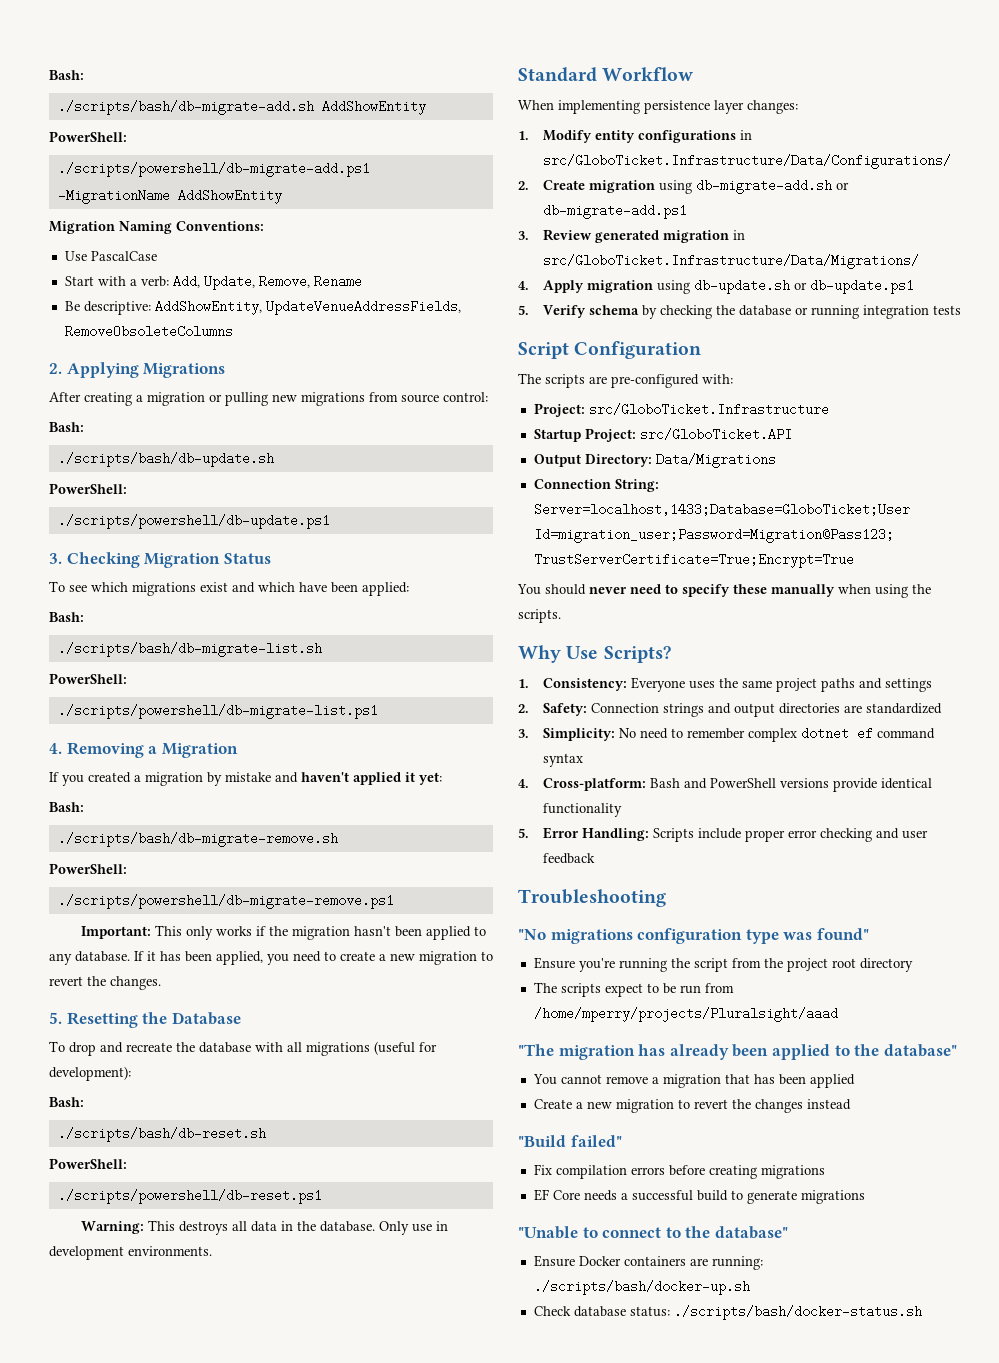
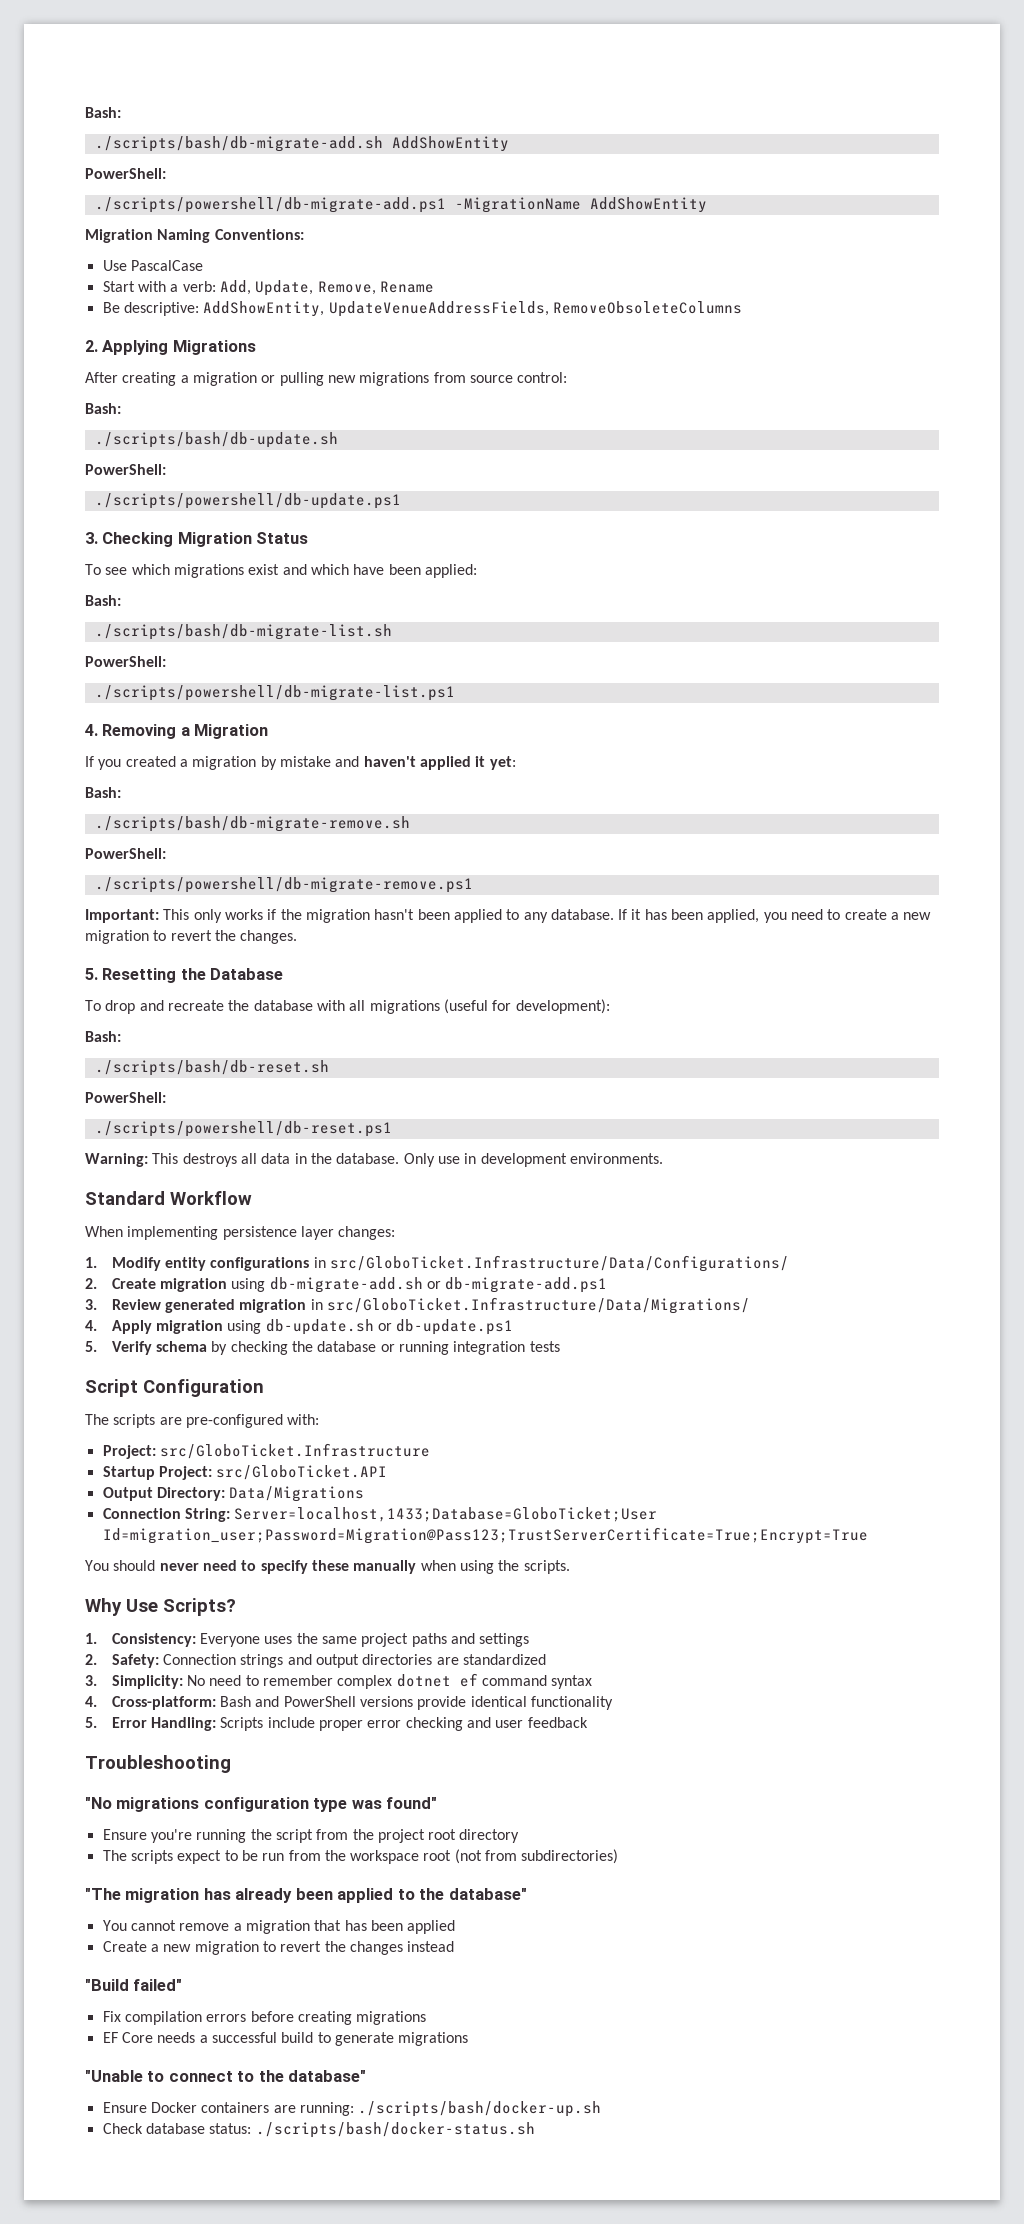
[533,1007,838,1022] /home/mperry/projects/Pluralsight/aaad -> [324,1849,619,1864] the workspace root (not from subdirectories)

